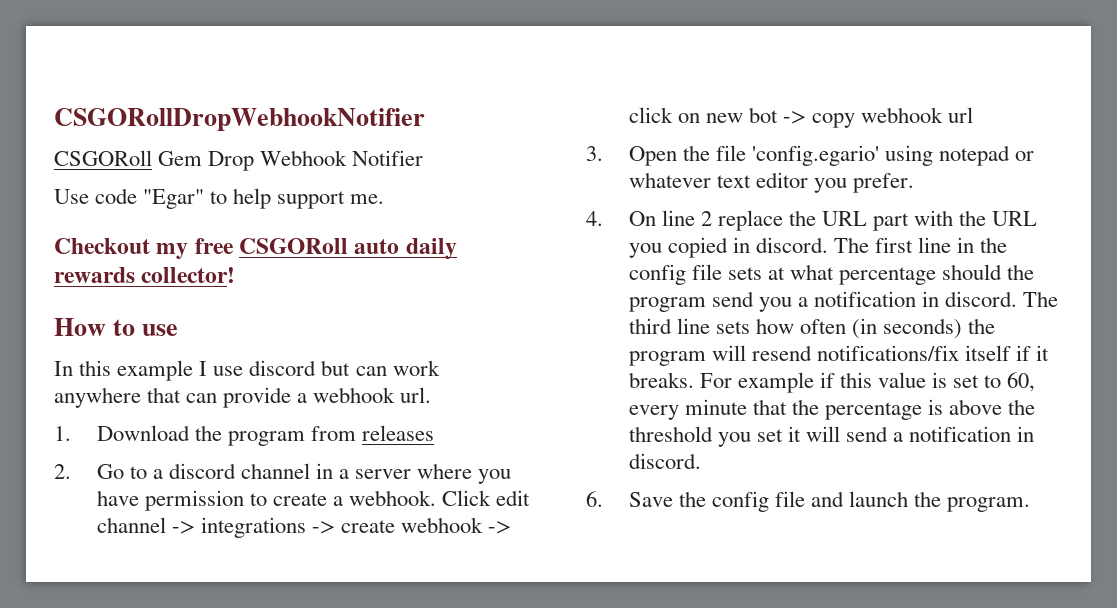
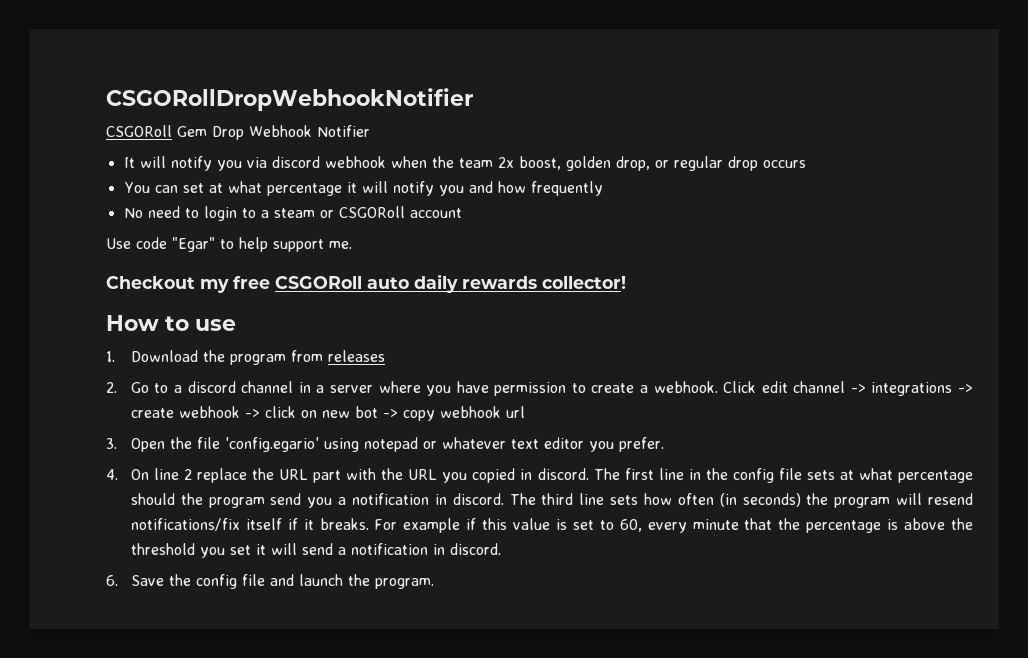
(424, 158) none -> [123,156,806,171] [123,181,603,196] [123,206,462,221] // It will notify you via discord webhook when the team 2x boost, golden drop, or regular drop occurs // You can set at what percentage it will notify you and how frequently // No need to login to a steam or CSGORoll account
[54,360,440,381] [54,387,432,408] // In this example I use discord but can work anywhere that can provide a webhook url. -> (236, 325) none

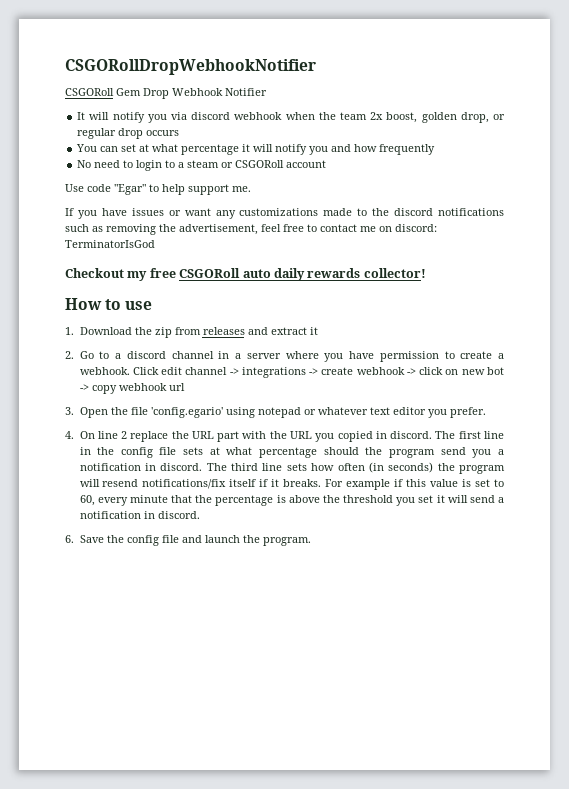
(352, 245) none -> [65,208,505,219] [65,224,437,235] [65,240,155,248] // If you have issues or want any customizations made to the discord notifications such as removing the advertisement, feel free to contact me on discord: TerminatorIsGod
[229,354,286,365] program -> [154,327,172,338] zip
(385, 356) none -> [247,327,318,335] and extract it

